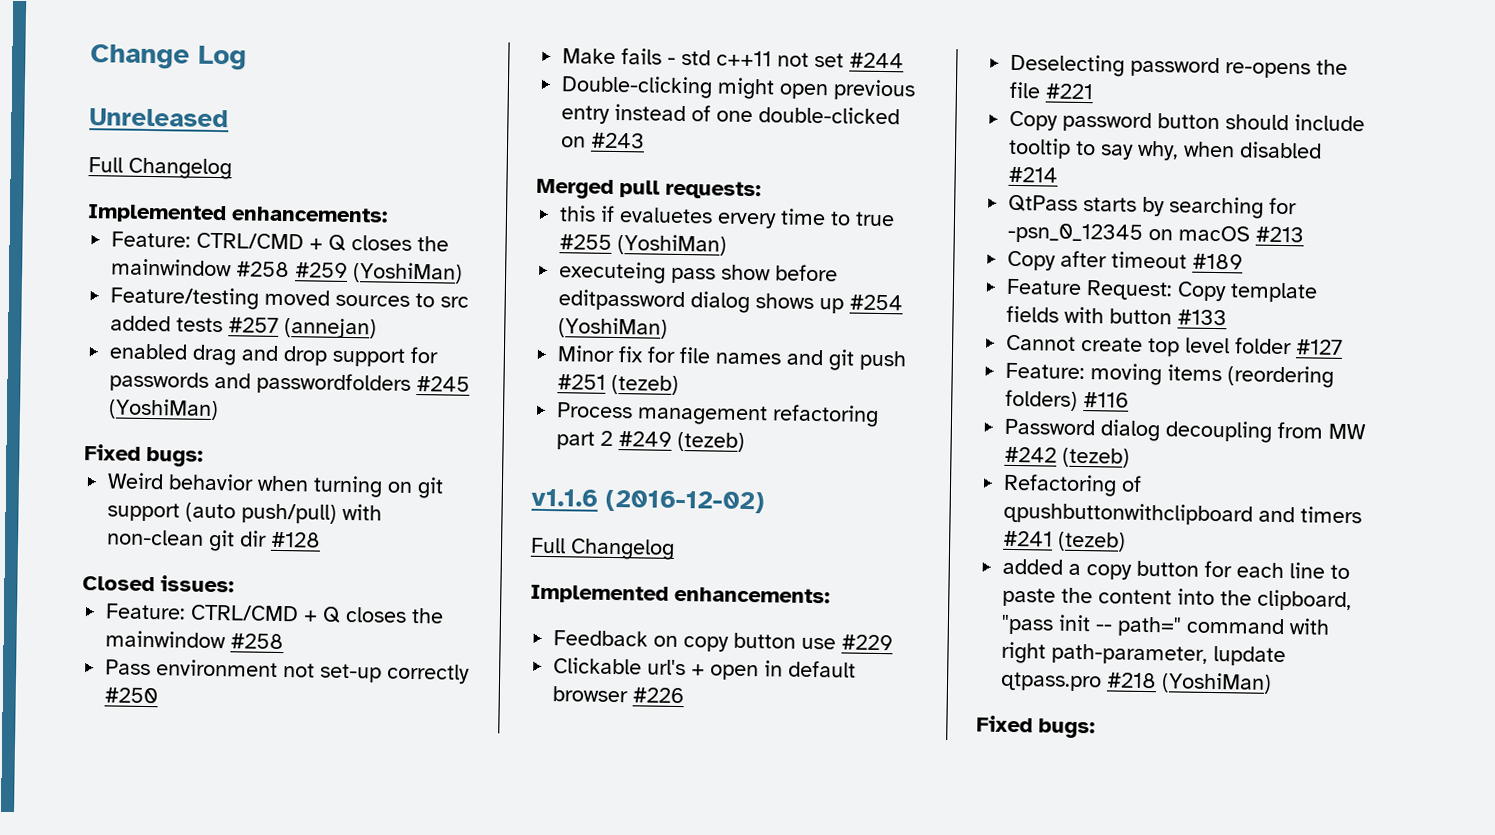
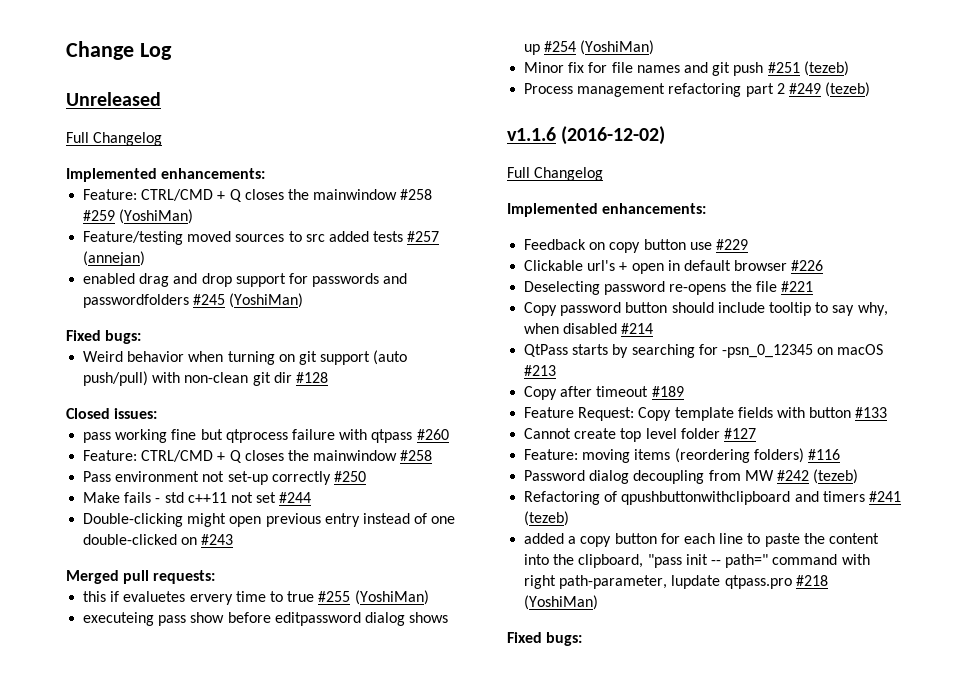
(234, 584) none -> [83,429,449,443] // pass working fine but qtprocess failure with qtpass #260

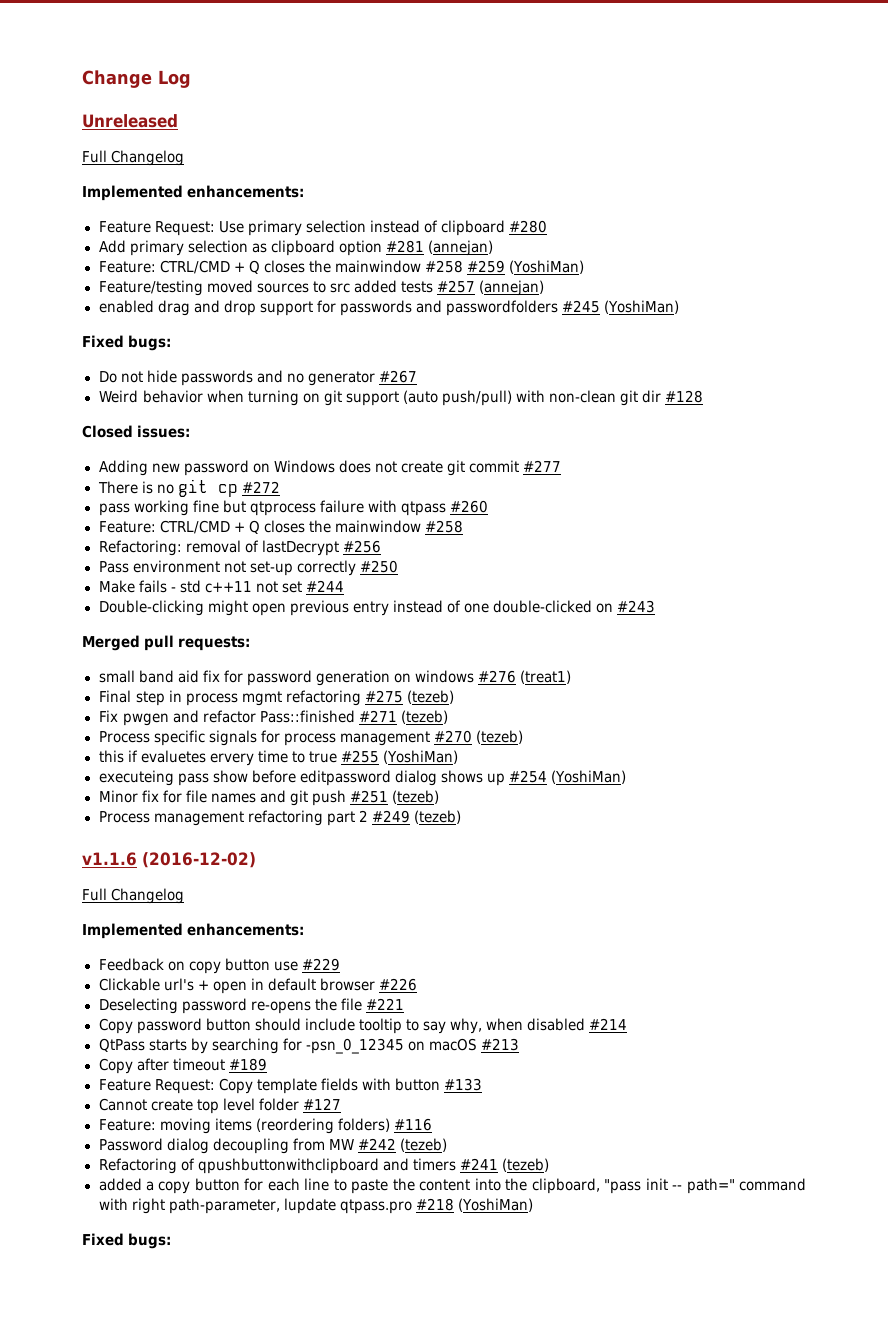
(266, 173) none -> [98,220,547,236] [98,240,493,256] // Feature Request: Use primary selection instead of clipboard #280 // Add primary selection as clipboard option #281 (annejan)
(142, 337) none -> [98,370,417,386] // Do not hide passwords and no generator #267
(158, 413) none -> [98,460,561,476] [97,479,280,497] // Adding new password on Windows does not create git commit #277 // There is no git cp #272
(433, 455) none -> [98,540,381,556] // Refactoring: removal of lastDecrypt #256
(216, 577) none -> [98,670,571,686] [98,690,454,706] [98,710,448,726] [98,730,523,746] // small band aid fix for password generation on windows #276 (treat1) // Final step in process mgmt refactoring #275 (tezeb) // Fix pwgen and refactor Pass::finished #271 (tezeb) // Process specific signals for process management #270 (tezeb)

